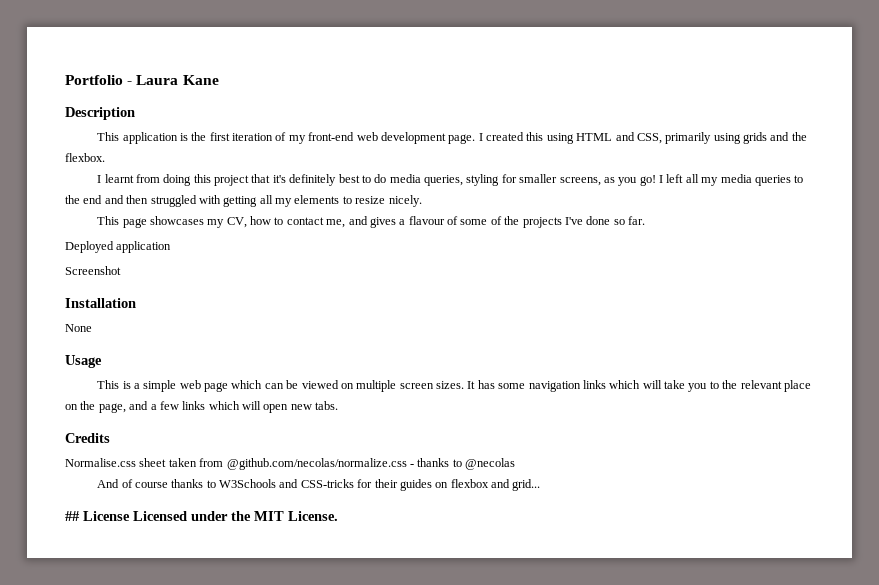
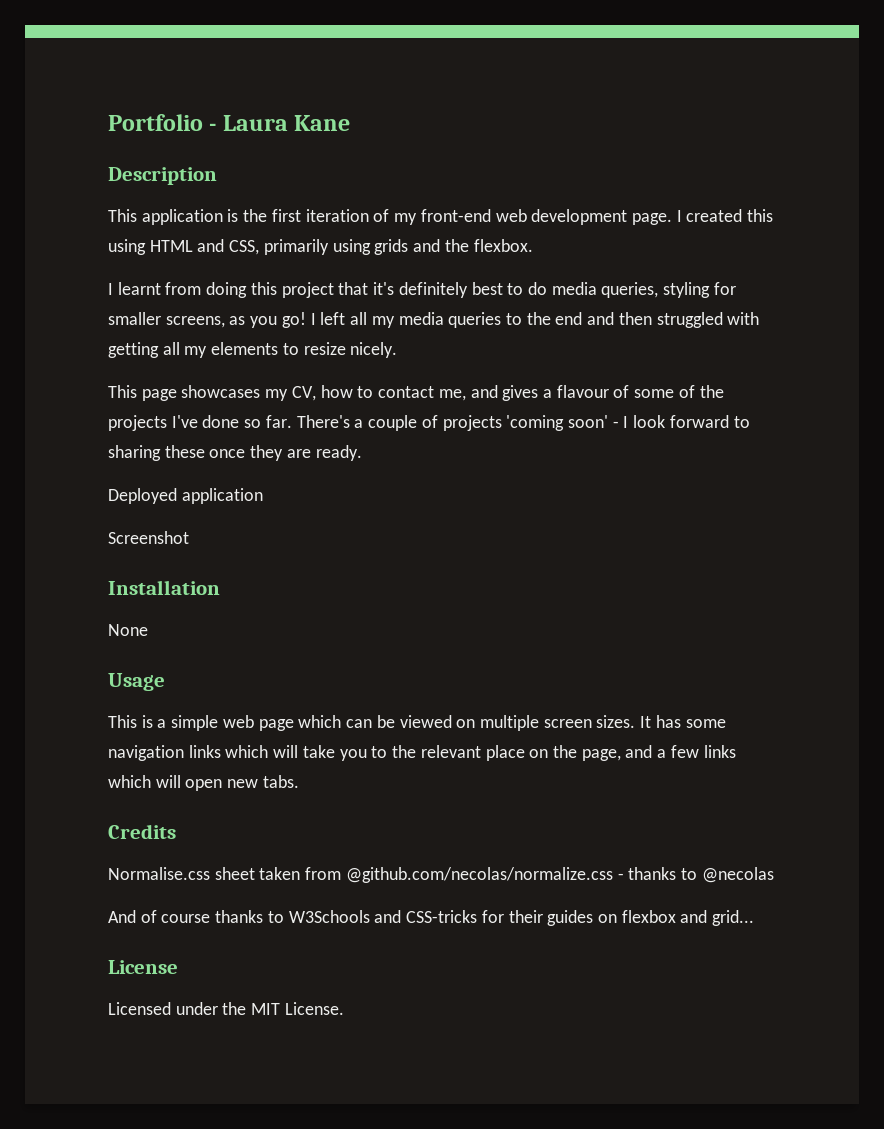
(646, 220) none -> [296,415,750,431] [108,445,362,461] There's a couple of projects 'coming soon' - I look forward to sharing these once they are ready.
[65,511,80,521] ## -> (755, 918) none
(130, 516) none -> (178, 967) //

